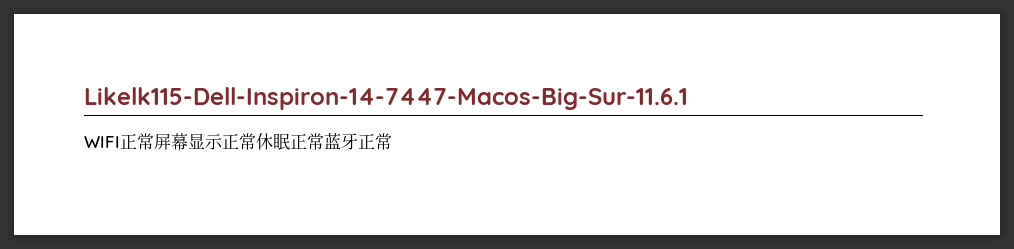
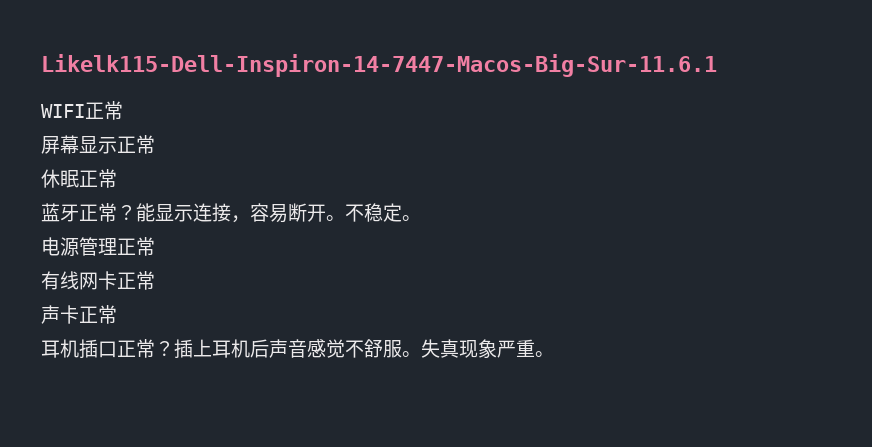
(154, 141) none -> (123, 110) //
(256, 141) none -> (155, 144) //
(324, 141) none -> (117, 178) //
(392, 141) none -> [117,203,421,223] [41,237,155,257] [41,271,155,290] [41,305,117,324] [41,339,554,359] ？能显示连接，容易断开。不稳定。 // 电源管理正常 // 有线网卡正常 // 声卡正常 // 耳机插口正常？插上耳机后声音感觉不舒服。失真现象严重。

